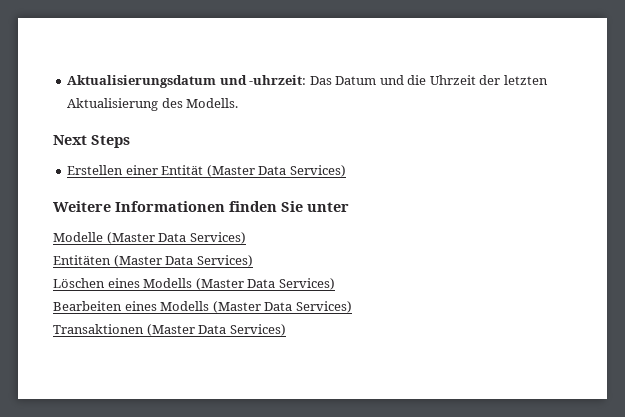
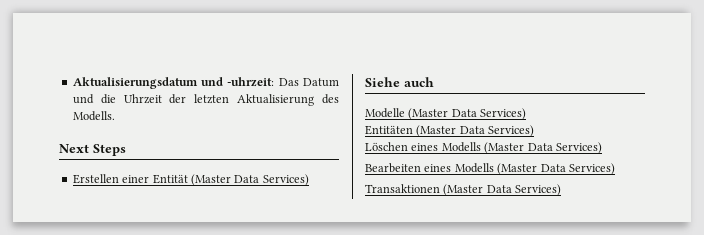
[53,201,349,212] Weitere Informationen finden Sie unter -> [365,77,434,87] Siehe auch

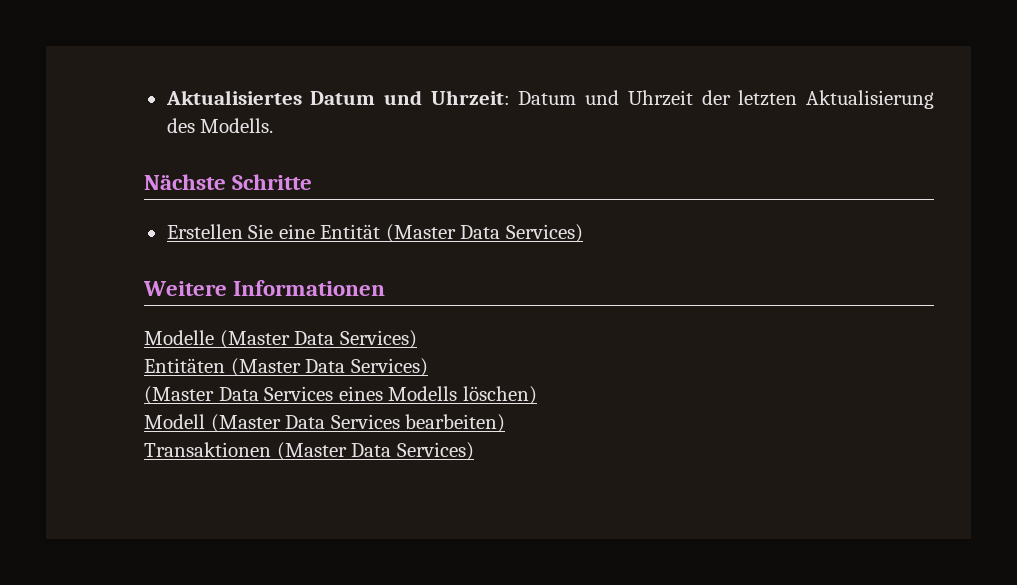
[72,77,339,89] [72,94,116,104] Aktualisierungsdatum und -uhrzeit: Das Datum und die -> [165,90,620,105] Aktualisiertes Datum und Uhrzeit: Datum und
[59,144,126,156] Next Steps -> [144,174,313,190] Nächste Schritte
[122,175,150,183] einer -> [248,224,315,239] Sie eine
[365,77,434,87] Siehe auch -> [143,280,386,296] Weitere Informationen
[365,142,602,154] [365,163,615,175] Löschen eines Modells (Master Data Services) // Bearbeiten eines Modells (Master Data Services) -> [144,386,537,405] [144,414,506,433] (Master Data Services eines Modells löschen) // Modell (Master Data Services bearbeiten)

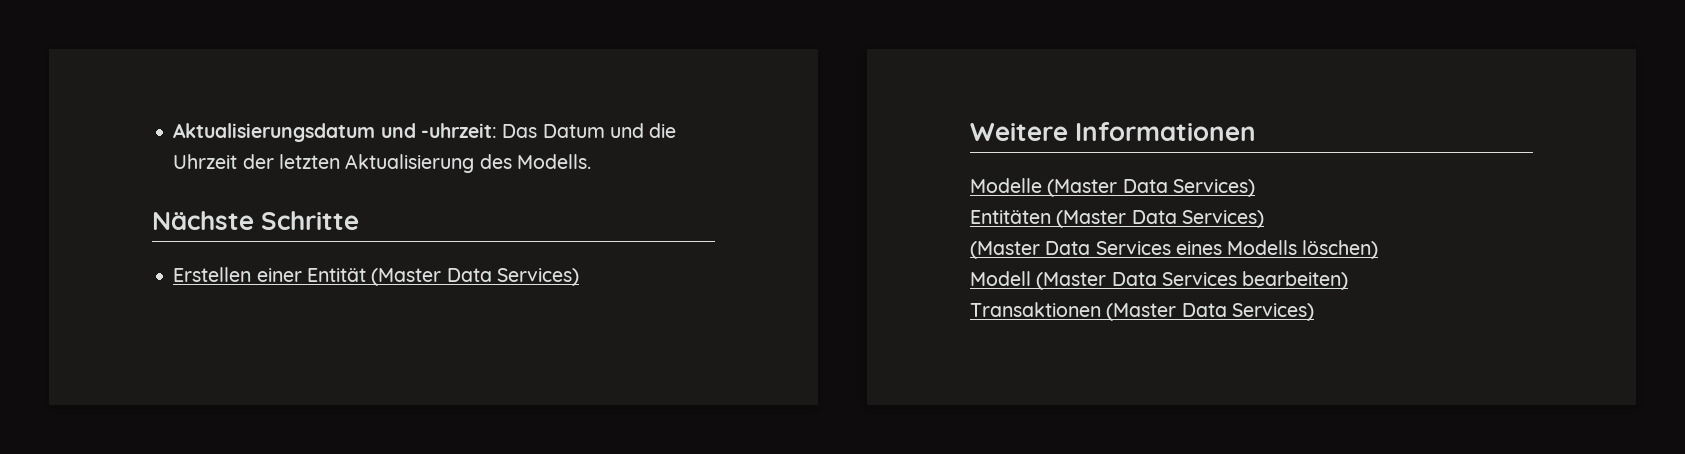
[165,90,620,105] Aktualisiertes Datum und Uhrzeit: Datum und -> [173,123,677,142] Aktualisierungsdatum und -uhrzeit: Das Datum und die
[248,224,315,239] Sie eine -> [256,268,302,282] einer

